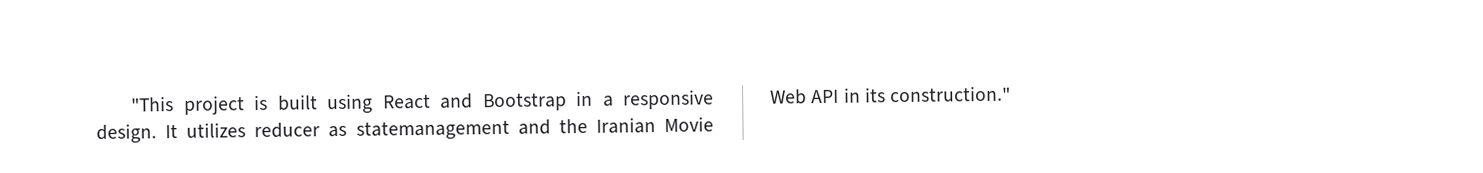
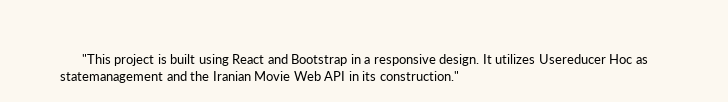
[254,122,321,139] reducer -> [538,54,633,64] Usereducer Hoc

